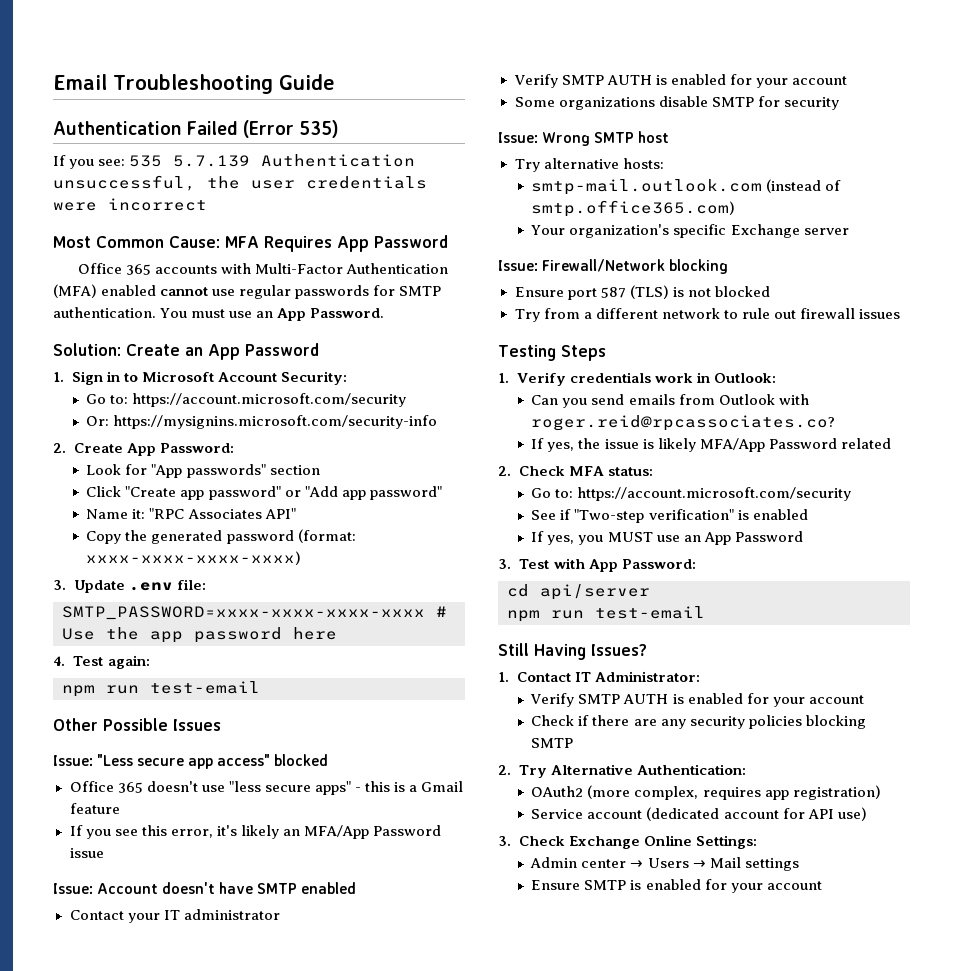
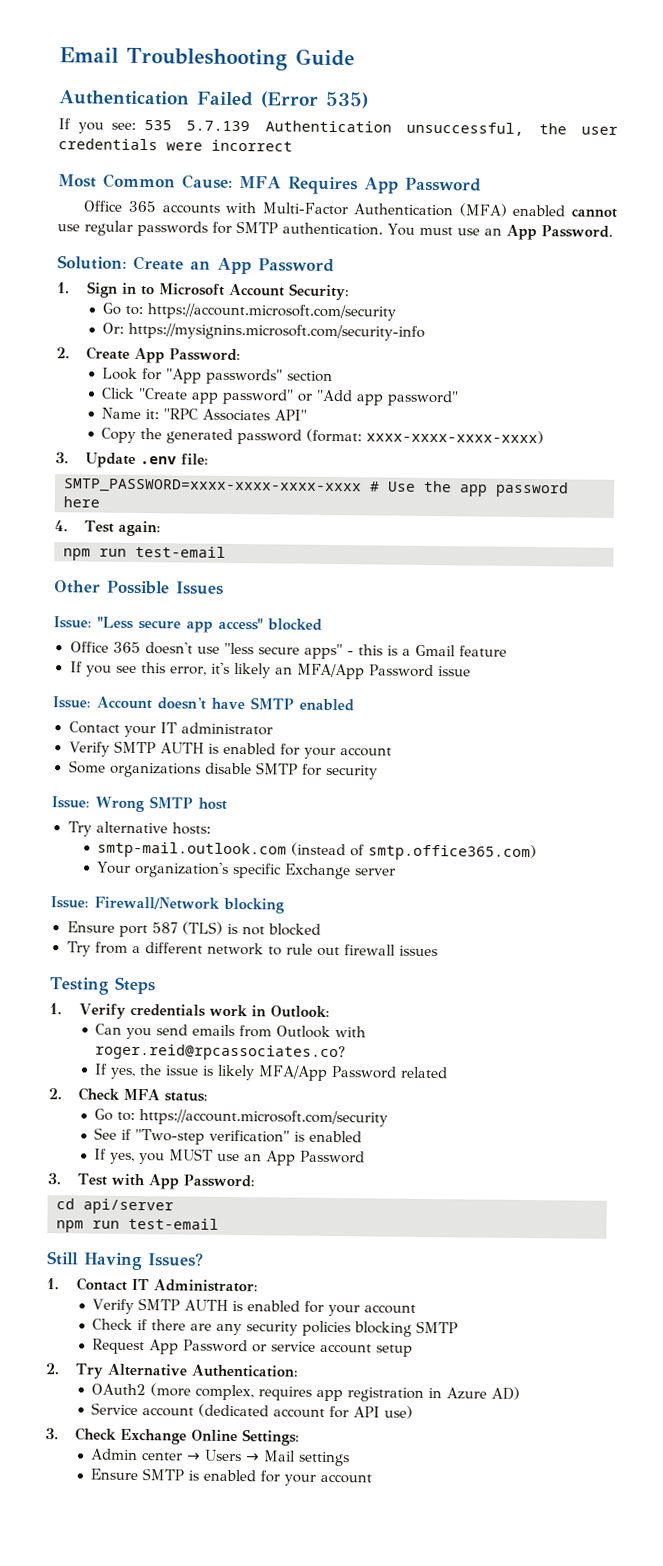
(574, 743) none -> [92,1338,414,1357] // Request App Password or service account setup
[792,785,881,800] registration) -> [347,1386,521,1402] registration in Azure AD)

